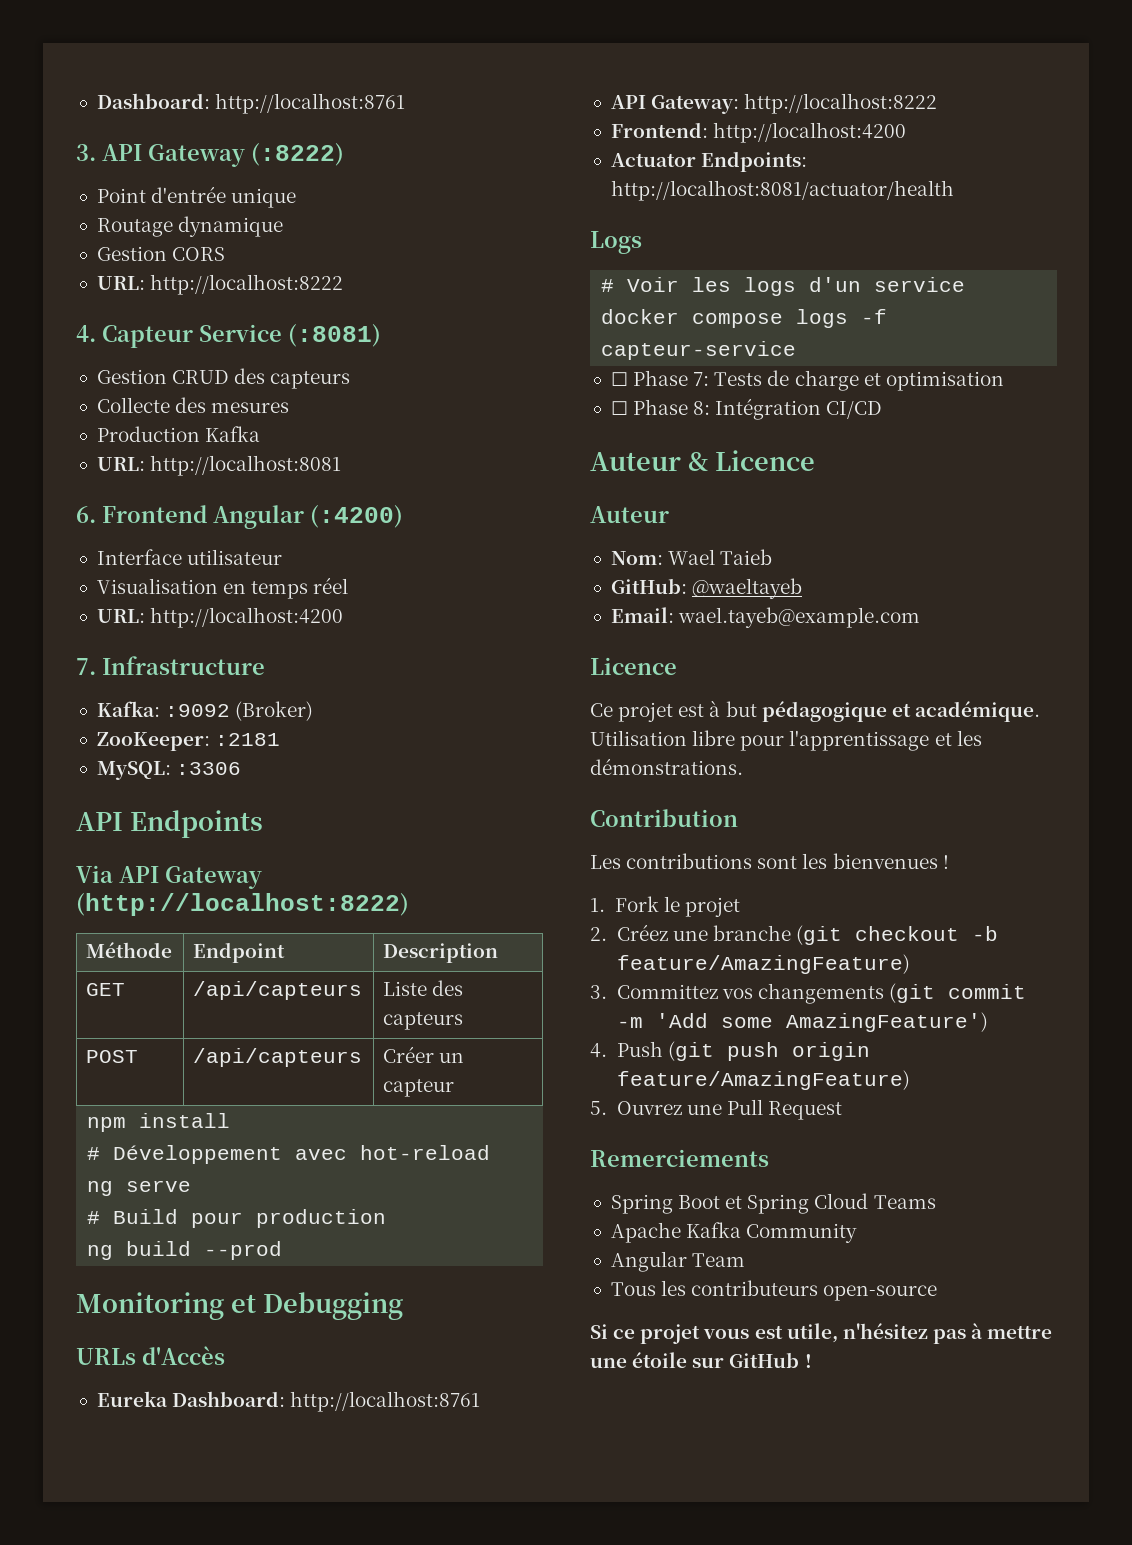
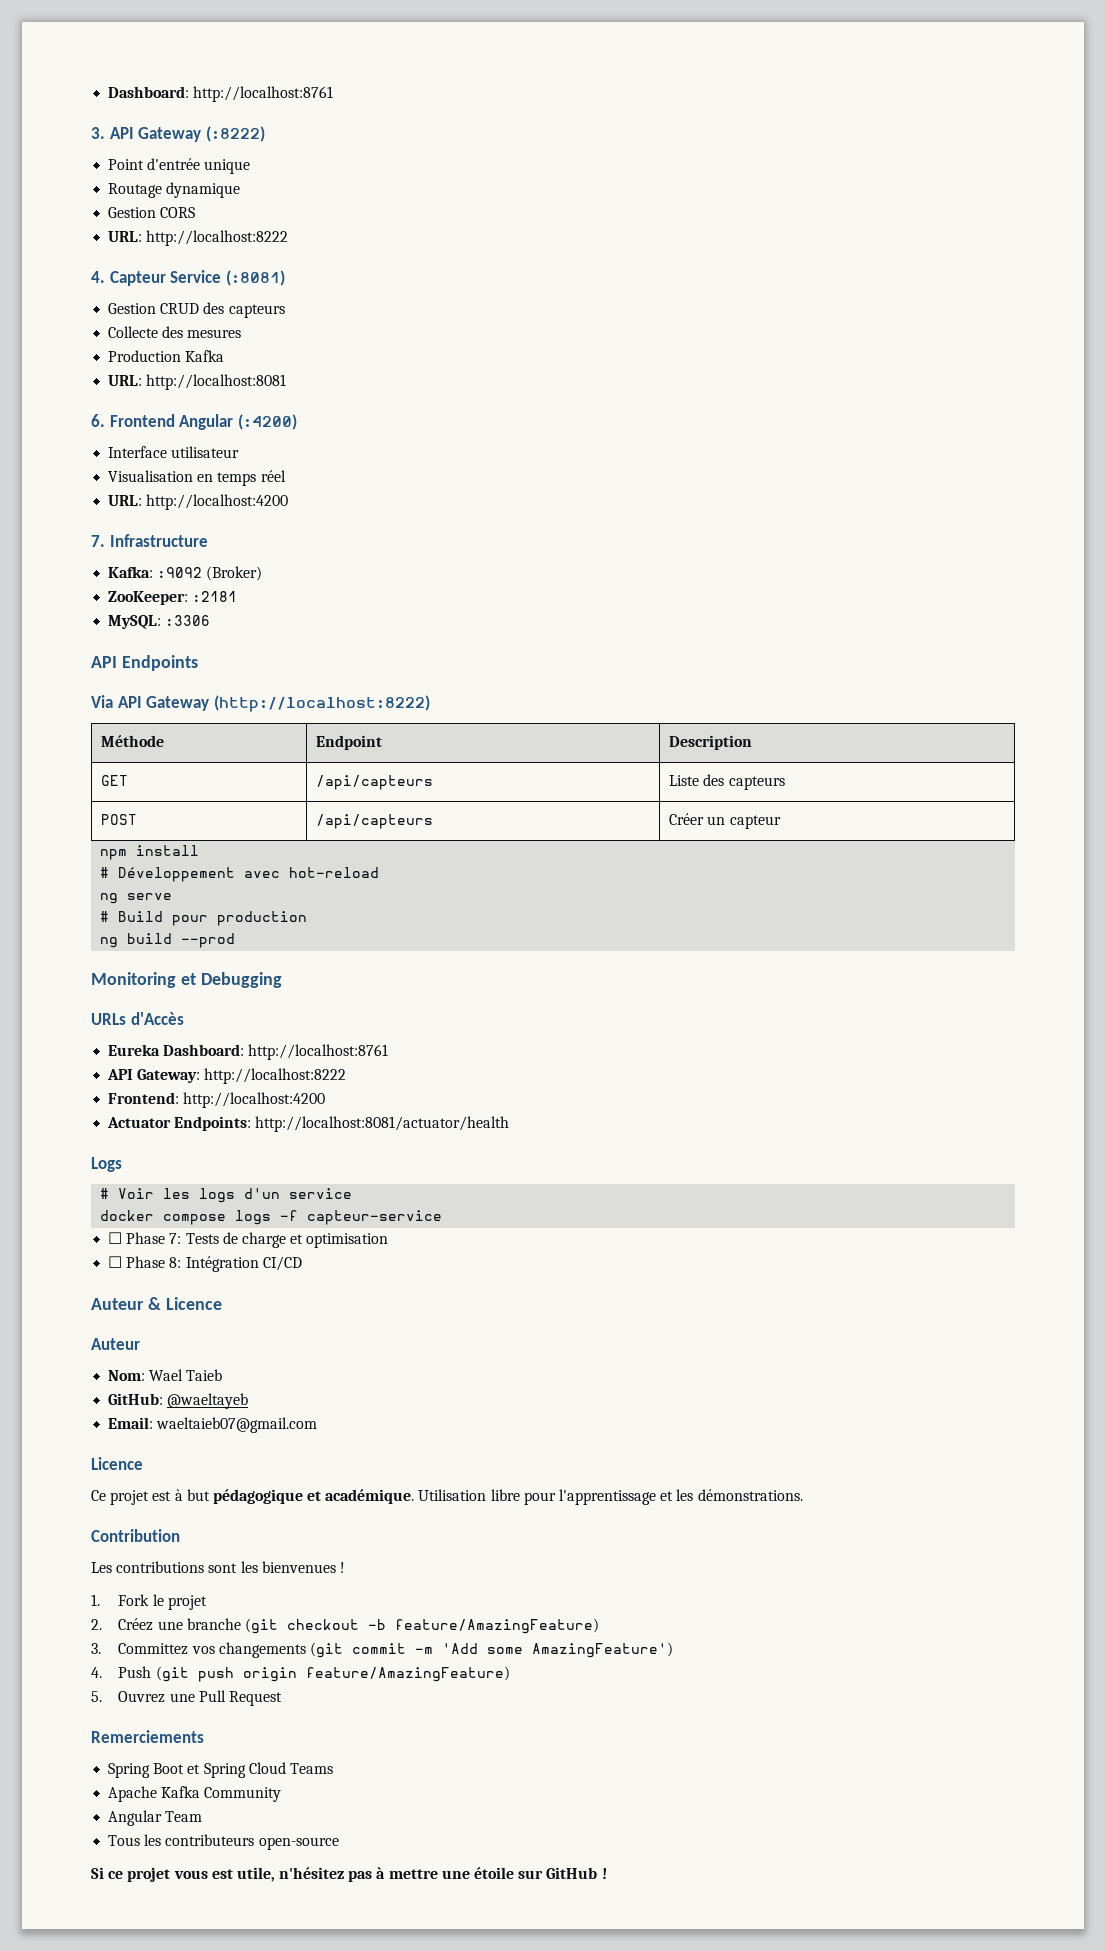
[678,607,921,628] wael.tayeb@example.com -> [156,1417,318,1433] waeltaieb07@gmail.com

